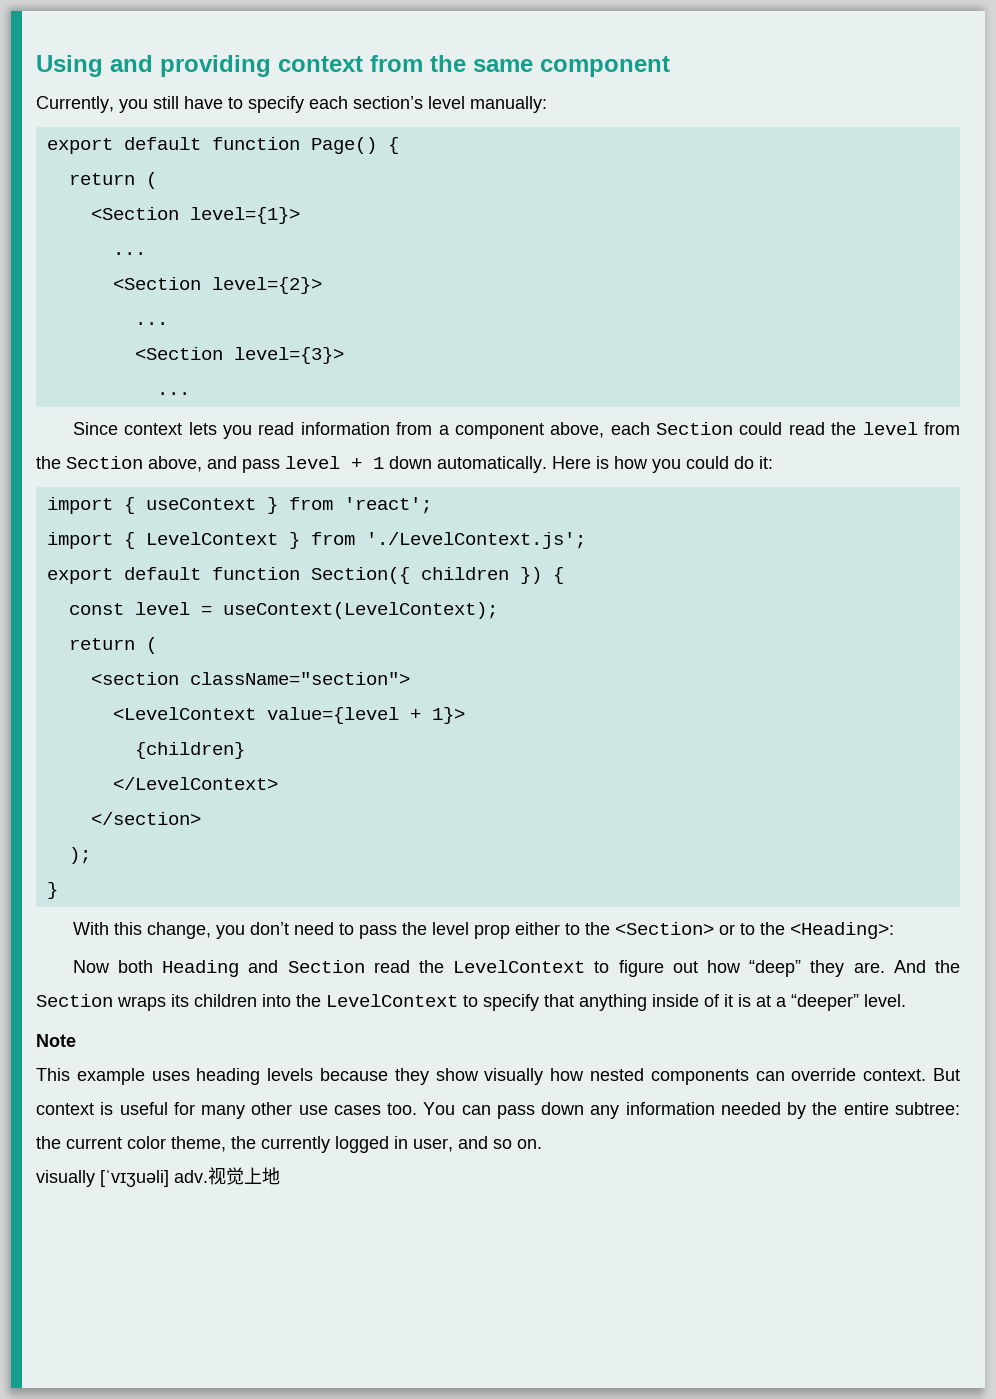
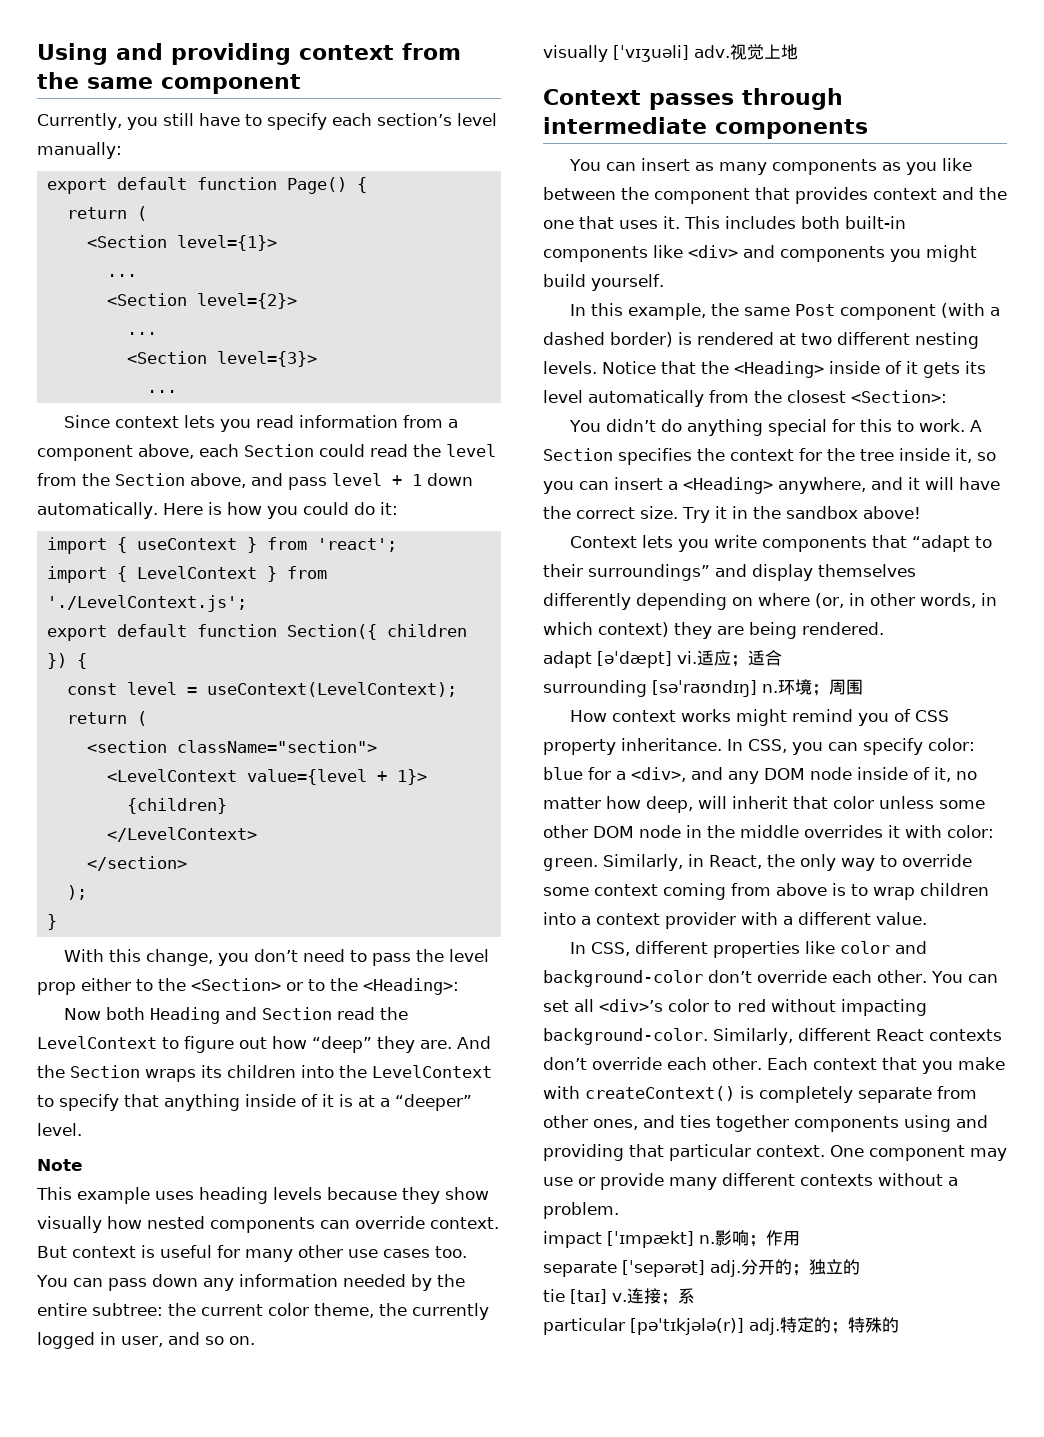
(280, 1176) none -> [543,88,843,110] [543,117,868,139] [568,158,972,175] [543,187,1007,204] [543,216,906,229] [543,245,977,262] [543,274,664,291] [569,303,1000,320] [543,332,979,349] [543,361,986,378] [543,390,947,407] [568,419,982,436] [543,448,996,465] [543,477,1000,494] [543,506,921,523] [569,535,992,552] [543,564,916,581] [543,593,997,610] [543,622,884,639] [543,650,782,668] [543,679,863,697] [569,709,949,726] [543,738,975,755] [543,767,977,784] [543,796,985,813] [543,825,994,838] [543,854,972,871] [543,883,989,900] [543,912,927,929] [569,941,927,958] [543,970,998,987] [543,999,927,1016] [543,1028,1002,1045] [543,1057,1005,1074] [543,1086,977,1103] [543,1115,988,1132] [543,1144,1007,1161] [543,1173,958,1190] [543,1202,619,1219] [543,1230,800,1248] [543,1259,860,1277] [543,1288,695,1305] [543,1317,899,1335] // Context passes through intermediate components // You can insert as many components as you like between the component that provides context and the one that uses it. This includes both built-in components like <div> and components you might build yourself. // In this example, the same Post component (with a dashed border) is rendered at two different nesting levels. Notice that the <Heading> inside of it gets its level automatically from the closest <Section>: // You didn’t do anything special for this to work. A Section specifies the context for the tree inside it, so you can insert a <Heading> anywhere, and it will have the correct size. Try it in the sandbox above! // Context lets you write components that “adapt to their surroundings” and display themselves differently depending on where (or, in other words, in which context) they are being rendered. // adapt [əˈdæpt] vi.适应；适合 // surrounding [səˈraʊndɪŋ] n.环境；周围 // How context works might remind you of CSS property inheritance. In CSS, you can specify color: blue for a <div>, and any DOM node inside of it, no matter how deep, will inherit that color unless some other DOM node in the middle overrides it with color: green. Similarly, in React, the only way to override some context coming from above is to wrap children into a context provider with a different value. // In CSS, different properties like color and background-color don’t override each other. You can set all <div>’s color to red without impacting background-color. Similarly, different React contexts don’t override each other. Each context that you make with createContext() is completely separate from other ones, and ties together components using and providing that particular context. One component may use or provide many different contexts without a problem. // impact [ˈɪmpækt] n.影响；作用 // separate [ˈsepərət] adj.分开的；独立的 // tie [taɪ] v.连接；系 // particular [pəˈtɪkjələ(r)] adj.特定的；特殊的

